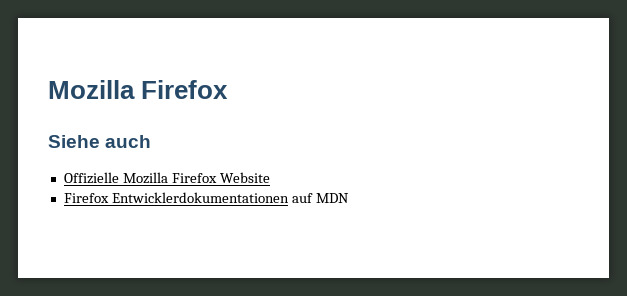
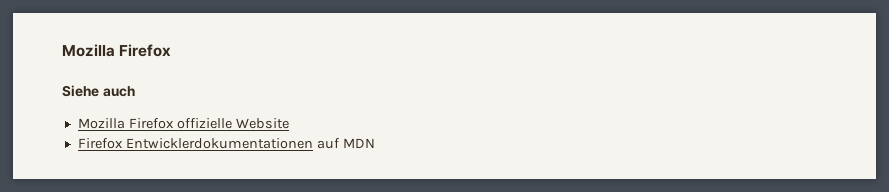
[63,172,217,184] Offizielle Mozilla Firefox -> [77,118,232,129] Mozilla Firefox offizielle

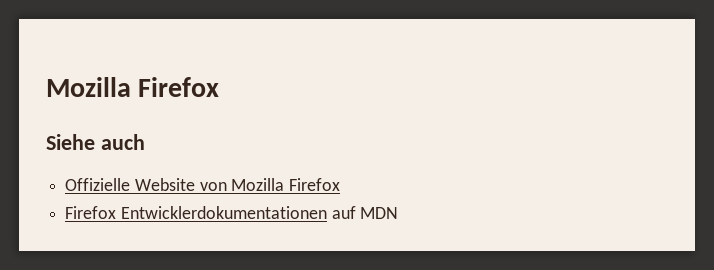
[77,118,289,129] Mozilla Firefox offizielle Website -> [65,178,341,191] Offizielle Website von Mozilla Firefox

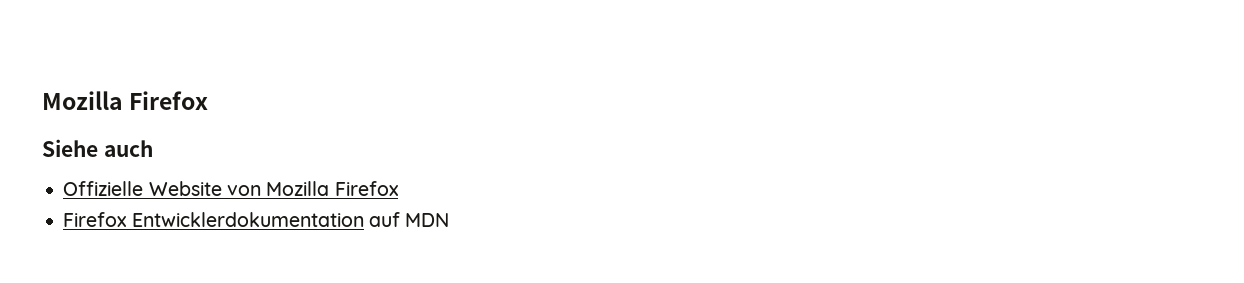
[120,206,327,219] Entwicklerdokumentationen -> [131,212,364,227] Entwicklerdokumentation

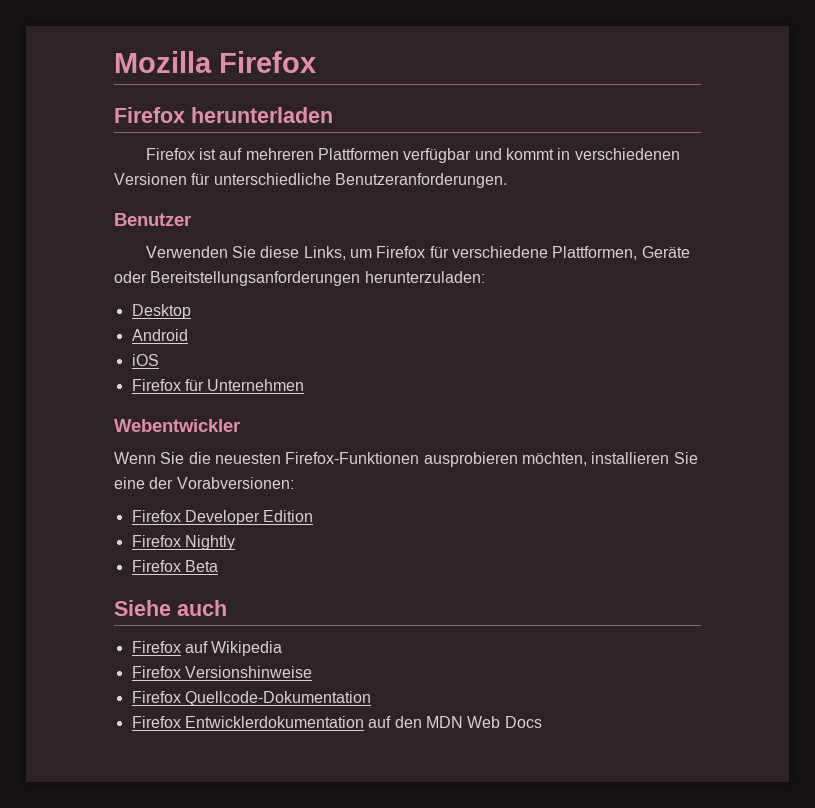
[42,91,209,110] [42,139,153,157] [63,181,399,196] Mozilla Firefox // Siehe auch // Offizielle Website von Mozilla Firefox -> [114,51,316,73] [114,107,333,123] [145,148,680,163] [114,173,507,188] [114,213,191,226] [145,246,690,260] [114,271,485,286] [131,304,191,319] [131,329,188,341] [131,354,159,366] [131,379,305,391] [114,419,240,432] [114,452,698,467] [114,477,294,489] [131,510,314,525] [131,535,235,550] [131,560,218,572] [114,600,227,616] [131,641,283,656] [131,666,312,678] [131,691,371,706] Mozilla Firefox // Firefox herunterladen // Firefox ist auf mehreren Plattformen verfügbar und kommt in verschiedenen Versionen für unterschiedliche Benutzeranforderungen. // Benutzer // Verwenden Sie diese Links, um Firefox für verschiedene Plattformen, Geräte oder Bereitstellungsanforderungen herunterzuladen: // Desktop // Android // iOS // Firefox für Unternehmen // Webentwickler // Wenn Sie die neuesten Firefox-Funktionen ausprobieren möchten, installieren Sie eine der Vorabversionen: // Firefox Developer Edition // Firefox Nightly // Firefox Beta // Siehe auch // Firefox auf Wikipedia // Firefox Versionshinweise // Firefox Quellcode-Dokumentation
[405,213,450,227] MDN -> [394,716,542,728] den MDN Web Docs

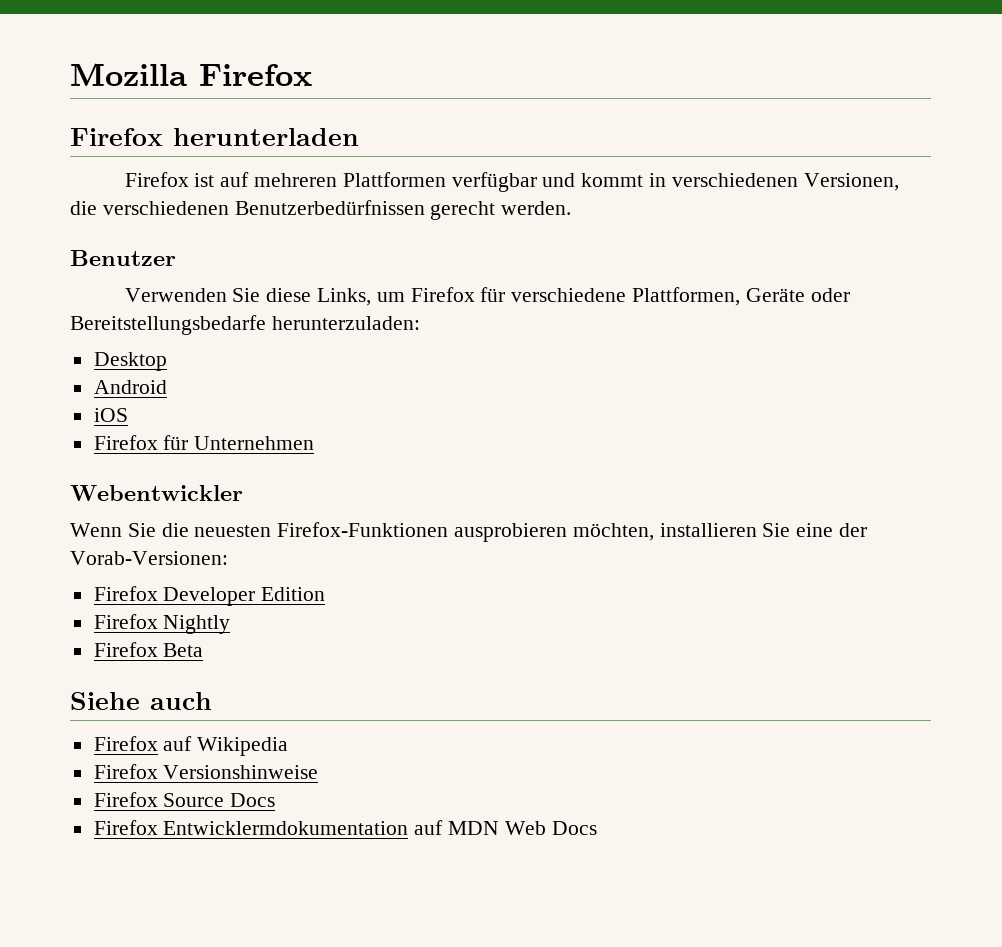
[114,173,507,188] Versionen für unterschiedliche Benutzeranforderungen. -> [803,173,899,191] [70,200,572,220] Versionen, die verschiedenen Benutzerbedürfnissen gerecht werden.
[150,271,361,286] Bereitstellungsanforderungen -> [70,315,266,335] Bereitstellungsbedarfe
[176,477,294,489] Vorabversionen: -> [70,551,228,565] Vorab-Versionen:
[184,691,371,706] [131,716,422,728] Quellcode-Dokumentation // Firefox Entwicklerdokumentation auf den -> [163,793,276,807] [93,820,444,835] Source Docs // Firefox Entwicklermdokumentation auf

